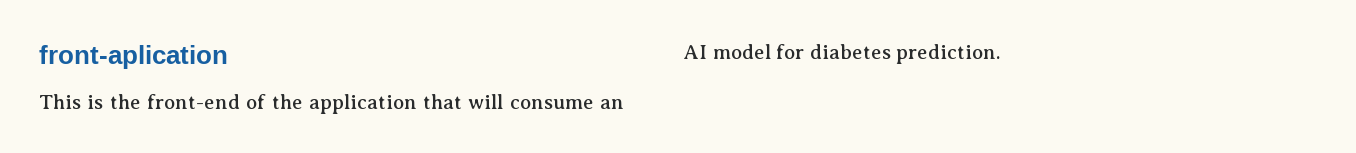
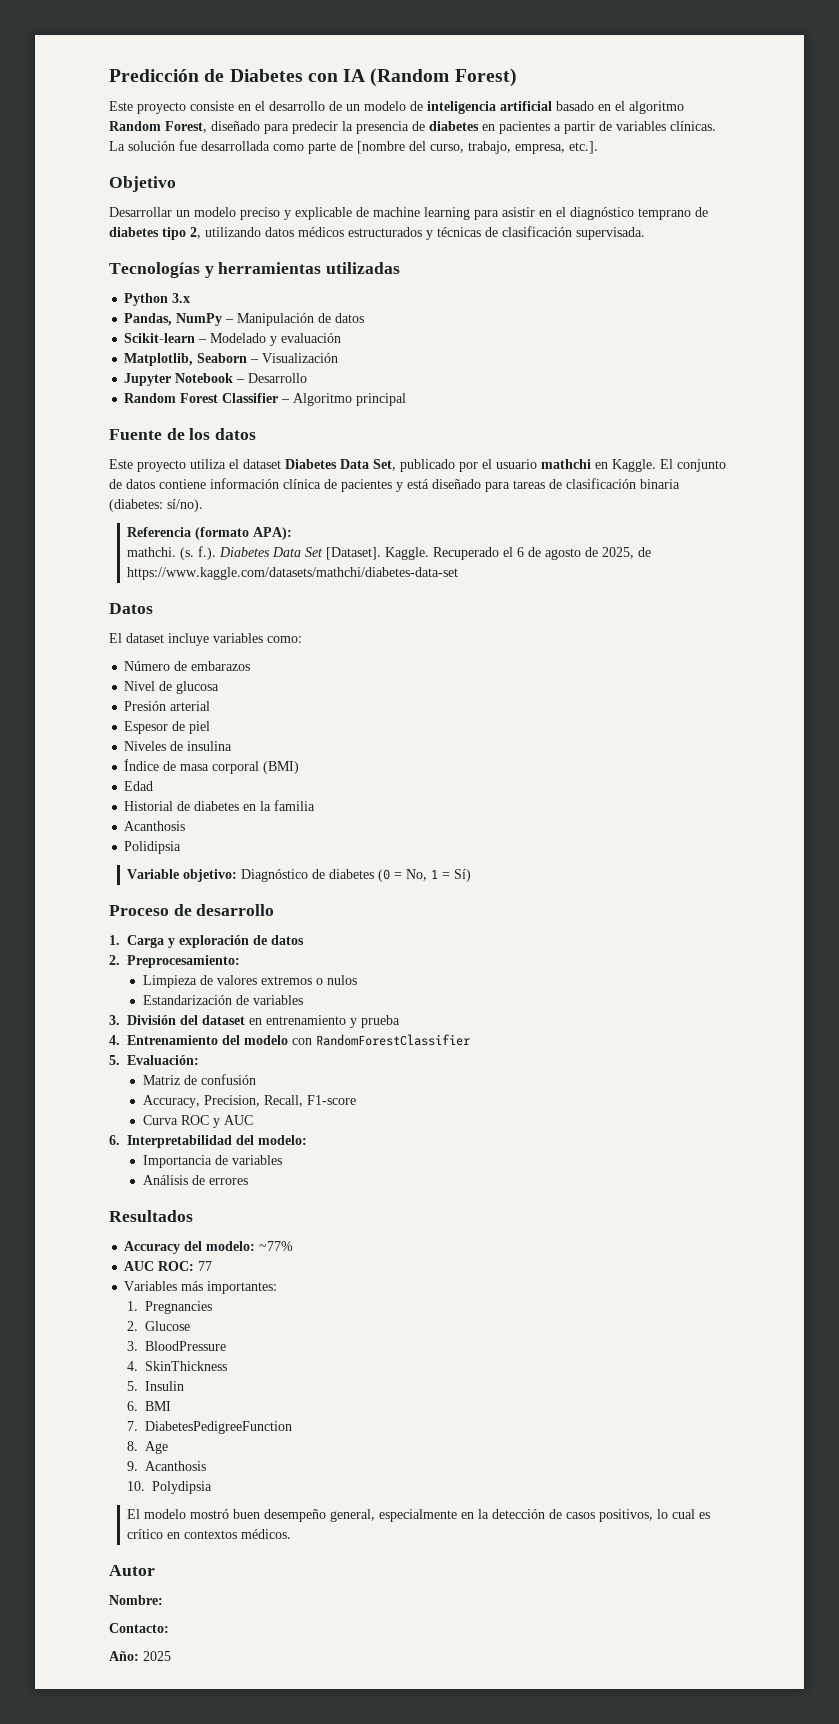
[39,45,228,69] [39,94,624,114] [683,44,1001,64] front-aplication // This is the front-end of the application that will consume an AI model for diabetes prediction. -> [109,68,517,87] [109,101,684,114] [109,121,716,134] [109,140,598,154] [109,176,176,192] [109,207,708,220] [109,226,645,240] [109,262,401,278] [124,293,191,306] [124,313,365,326] [124,333,342,346] [124,353,339,366] [124,373,308,386] [124,393,407,406] [109,428,257,440] [109,459,726,472] [109,478,680,492] [109,499,203,512] [127,527,293,540] [127,546,652,560] [127,567,459,580] [109,603,153,614] [109,633,302,646] [124,661,251,671] [124,681,220,694] [124,701,211,711] [124,721,211,734] [124,741,233,751] [124,759,300,774] [124,781,154,791] [124,800,316,811] [124,821,186,831] [124,841,182,854] [127,869,472,882] [109,904,275,916] [109,935,305,948] [109,955,241,968] [142,975,357,988] [142,995,303,1005] [109,1015,401,1028] [109,1034,471,1046] [109,1055,200,1065] [142,1074,256,1085] [142,1095,356,1108] [142,1115,253,1128] [109,1135,308,1148] [142,1155,282,1168] [142,1175,248,1185] [109,1210,193,1222] [124,1241,294,1254] [124,1261,213,1271] [124,1281,278,1294] [127,1301,213,1314] [127,1321,191,1331] [127,1341,227,1351] [127,1361,228,1371] [127,1381,185,1391] [127,1401,172,1411] [127,1421,293,1434] [127,1441,169,1454] [127,1461,207,1471] [127,1481,213,1494] [127,1509,711,1522] [127,1529,292,1539] [109,1565,155,1576] [109,1595,163,1605] [109,1623,169,1633] [109,1651,171,1661] Predicción de Diabetes con IA (Random Forest) // Este proyecto consiste en el desarrollo de un modelo de inteligencia artificial basado en el algoritmo Random Forest, diseñado para predecir la presencia de diabetes en pacientes a partir de variables clínicas. La solución fue desarrollada como parte de [nombre del curso, trabajo, empresa, etc.]. // Objetivo // Desarrollar un modelo preciso y explicable de machine learning para asistir en el diagnóstico temprano de diabetes tipo 2, utilizando datos médicos estructurados y técnicas de clasificación supervisada. // Tecnologías y herramientas utilizadas // Python 3.x // Pandas, NumPy – Manipulación de datos // Scikit-learn – Modelado y evaluación // Matplotlib, Seaborn – Visualización // Jupyter Notebook – Desarrollo // Random Forest Classifier – Algoritmo principal // Fuente de los datos // Este proyecto utiliza el dataset Diabetes Data Set, publicado por el usuario mathchi en Kaggle. El conjunto de datos contiene información clínica de pacientes y está diseñado para tareas de clasificación binaria (diabetes: sí/no). // Referencia (formato APA): // mathchi. (s. f.). Diabetes Data Set [Dataset]. Kaggle. Recuperado el 6 de agosto de 2025, de https://www.kaggle.com/datasets/mathchi/diabetes-data-set // Datos // El dataset incluye variables como: // Número de embarazos // Nivel de glucosa // Presión arterial // Espesor de piel // Niveles de insulina // Índice de masa corporal (BMI) // Edad // Historial de diabetes en la familia // Acanthosis // Polidipsia // Variable objetivo: Diagnóstico de diabetes (0 = No, 1 = Sí) // Proceso de desarrollo // 1. Carga y exploración de datos // 2. Preprocesamiento: // Limpieza de valores extremos o nulos // Estandarización de variables // 3. División del dataset en entrenamiento y prueba // 4. Entrenamiento del modelo con RandomForestClassifier // 5. Evaluación: // Matriz de confusión // Accuracy, Precision, Recall, F1-score // Curva ROC y AUC // 6. Interpretabilidad del modelo: // Importancia de variables // Análisis de errores // Resultados // Accuracy del modelo: ~77% // AUC ROC: 77 // Variables más importantes: // 1. Pregnancies // 2. Glucose // 3. BloodPressure // 4. SkinThickness // 5. Insulin // 6. BMI // 7. DiabetesPedigreeFunction // 8. Age // 9. Acanthosis // 10. Polydipsia // El modelo mostró buen desempeño general, especialmente en la detección de casos positivos, lo cual es crítico en contextos médicos. // Autor // Nombre: // Contacto: // Año: 2025

